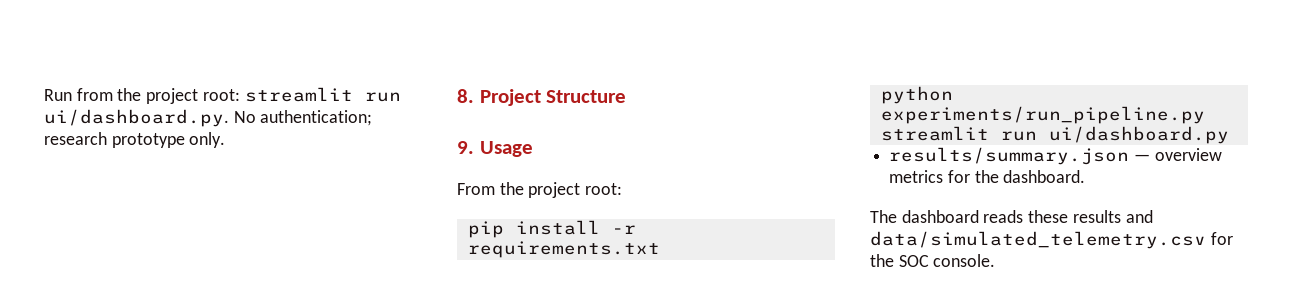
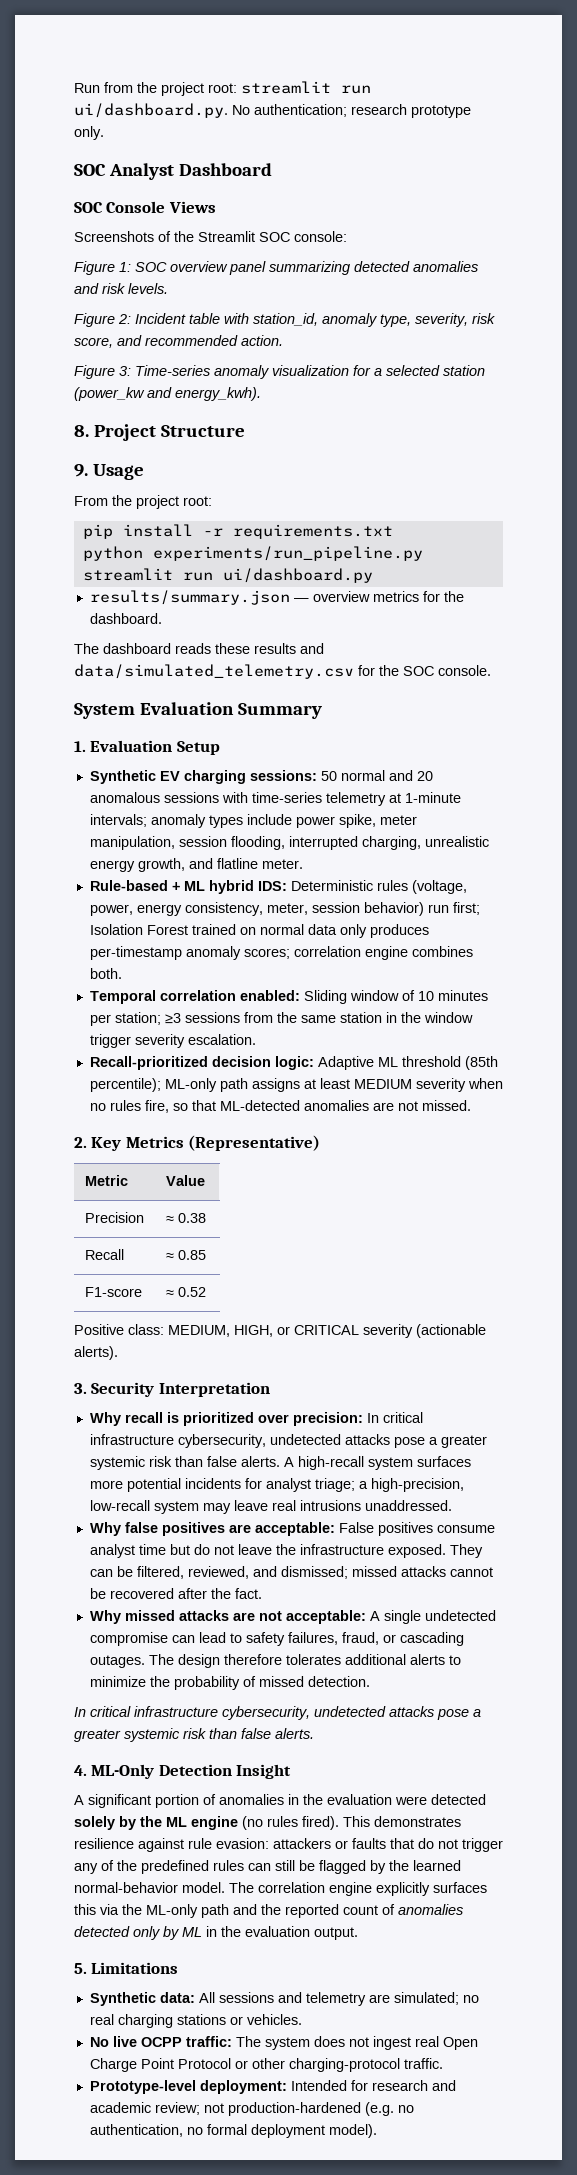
(226, 140) none -> [74,163,272,180] [74,201,216,213] [74,231,347,242] [74,261,478,275] [74,283,168,294] [74,313,495,327] [74,335,283,348] [74,365,485,379] [74,387,261,401] // SOC Analyst Dashboard // SOC Console Views // Screenshots of the Streamlit SOC console: // Figure 1: SOC overview panel summarizing detected anomalies and risk levels. // Figure 2: Incident table with station_id, anomaly type, severity, risk score, and recommended action. // Figure 3: Time-series anomaly visualization for a selected station (power_kw and energy_kwh).
(996, 260) none -> [74,702,322,719] [74,740,220,755] [89,770,433,784] [89,792,461,806] [89,814,417,828] [89,836,489,850] [89,858,303,872] [89,880,467,894] [89,902,480,916] [89,924,429,938] [89,946,473,960] [89,968,122,979] [89,990,488,1004] [89,1012,473,1026] [89,1034,256,1048] [89,1056,498,1070] [89,1078,503,1092] [89,1100,471,1113] [74,1135,321,1151] [84,1175,128,1186] [165,1175,205,1186] [84,1212,144,1223] [165,1213,206,1223] [84,1249,124,1260] [165,1250,206,1260] [84,1287,142,1297] [165,1287,206,1297] [74,1324,486,1338] [74,1346,118,1360] [74,1382,270,1397] [89,1412,423,1426] [89,1434,487,1448] [89,1456,471,1470] [89,1478,464,1492] [89,1500,452,1514] [89,1522,495,1536] [89,1544,483,1558] [89,1566,493,1579] [89,1588,262,1599] [89,1610,496,1624] [89,1632,464,1646] [89,1654,461,1668] [89,1676,370,1690] [74,1706,481,1720] [74,1728,314,1742] [74,1764,292,1779] [74,1794,486,1808] [74,1816,461,1830] [74,1838,503,1852] [74,1860,461,1874] [74,1882,487,1896] [74,1904,463,1918] [74,1926,358,1940] [74,1962,179,1974] [89,1992,479,2006] [89,2014,302,2028] [89,2036,478,2050] [89,2058,443,2072] [89,2080,456,2094] [89,2102,414,2116] [89,2124,377,2138] // System Evaluation Summary // 1. Evaluation Setup // Synthetic EV charging sessions: 50 normal and 20 anomalous sessions with time-series telemetry at 1-minute intervals; anomaly types include power spike, meter manipulation, session flooding, interrupted charging, unrealistic energy growth, and flatline meter. // Rule-based + ML hybrid IDS: Deterministic rules (voltage, power, energy consistency, meter, session behavior) run first; Isolation Forest trained on normal data only produces per-timestamp anomaly scores; correlation engine combines both. // Temporal correlation enabled: Sliding window of 10 minutes per station; ≥3 sessions from the same station in the window trigger severity escalation. // Recall-prioritized decision logic: Adaptive ML threshold (85th percentile); ML-only path assigns at least MEDIUM severity when no rules fire, so that ML-detected anomalies are not missed. // 2. Key Metrics (Representative) // Metric | Value // Precision | ≈ 0.38 // Recall | ≈ 0.85 // F1-score | ≈ 0.52 // Positive class: MEDIUM, HIGH, or CRITICAL severity (actionable alerts). // 3. Security Interpretation // Why recall is prioritized over precision: In critical infrastructure cybersecurity, undetected attacks pose a greater systemic risk than false alerts. A high-recall system surfaces more potential incidents for analyst triage; a high-precision, low-recall system may leave real intrusions unaddressed. // Why false positives are acceptable: False positives consume analyst time but do not leave the infrastructure exposed. They can be filtered, reviewed, and dismissed; missed attacks cannot be recovered after the fact. // Why missed attacks are not acceptable: A single undetected compromise can lead to safety failures, fraud, or cascading outages. The design therefore tolerates additional alerts to minimize the probability of missed detection. // In critical infrastructure cybersecurity, undetected attacks pose a greater systemic risk than false alerts. // 4. ML-Only Detection Insight // A significant portion of anomalies in the evaluation were detected solely by the ML engine (no rules fired). This demonstrates resilience against rule evasion: attackers or faults that do not trigger any of the predefined rules can still be flagged by the learned normal-behavior model. The correlation engine explicitly surfaces this via the ML-only path and the reported count of anomalies detected only by ML in the evaluation output. // 5. Limitations // Synthetic data: All sessions and telemetry are simulated; no real charging stations or vehicles. // No live OCPP traffic: The system does not ingest real Open Charge Point Protocol or other charging-protocol traffic. // Prototype-level deployment: Intended for research and academic review; not production-hardened (e.g. no authentication, no formal deployment model).

